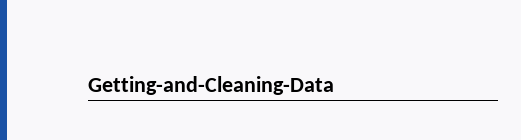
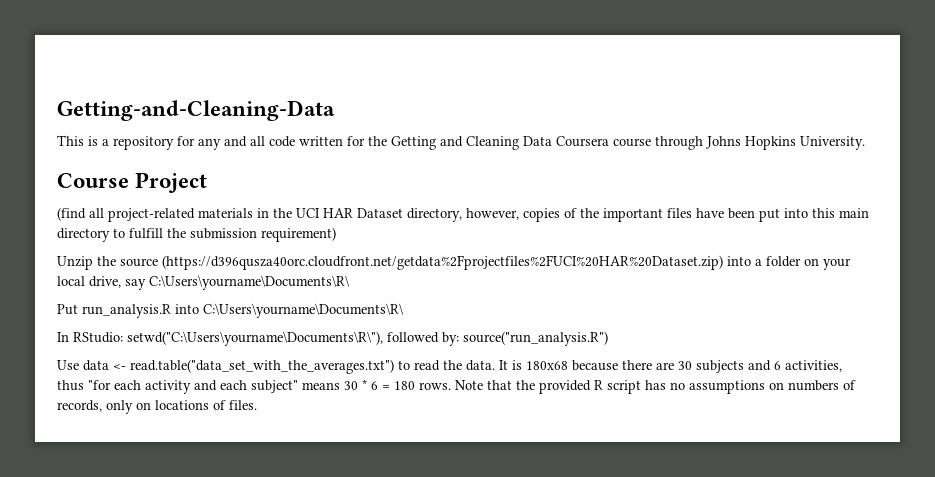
(334, 85) none -> [57,135,865,150] [57,172,208,193] [57,207,869,222] [57,227,336,242] [57,255,851,270] [57,275,350,290] [57,303,404,318] [57,331,608,346] [57,359,842,374] [57,379,856,394] [57,400,257,414] // This is a repository for any and all code written for the Getting and Cleaning Data Coursera course through Johns Hopkins University. // Course Project // (find all project-related materials in the UCI HAR Dataset directory, however, copies of the important files have been put into this main directory to fulfill the submission requirement) // Unzip the source (https://d396qusza40orc.cloudfront.net/getdata%2Fprojectfiles%2FUCI%20HAR%20Dataset.zip) into a folder on your local drive, say C:\Users\yourname\Documents\R\ // Put run_analysis.R into C:\Users\yourname\Documents\R\ // In RStudio: setwd("C:\Users\yourname\Documents\R\"), followed by: source("run_analysis.R") // Use data <- read.table("data_set_with_the_averages.txt") to read the data. It is 180x68 because there are 30 subjects and 6 activities, thus "for each activity and each subject" means 30 * 6 = 180 rows. Note that the provided R script has no assumptions on numbers of records, only on locations of files.

